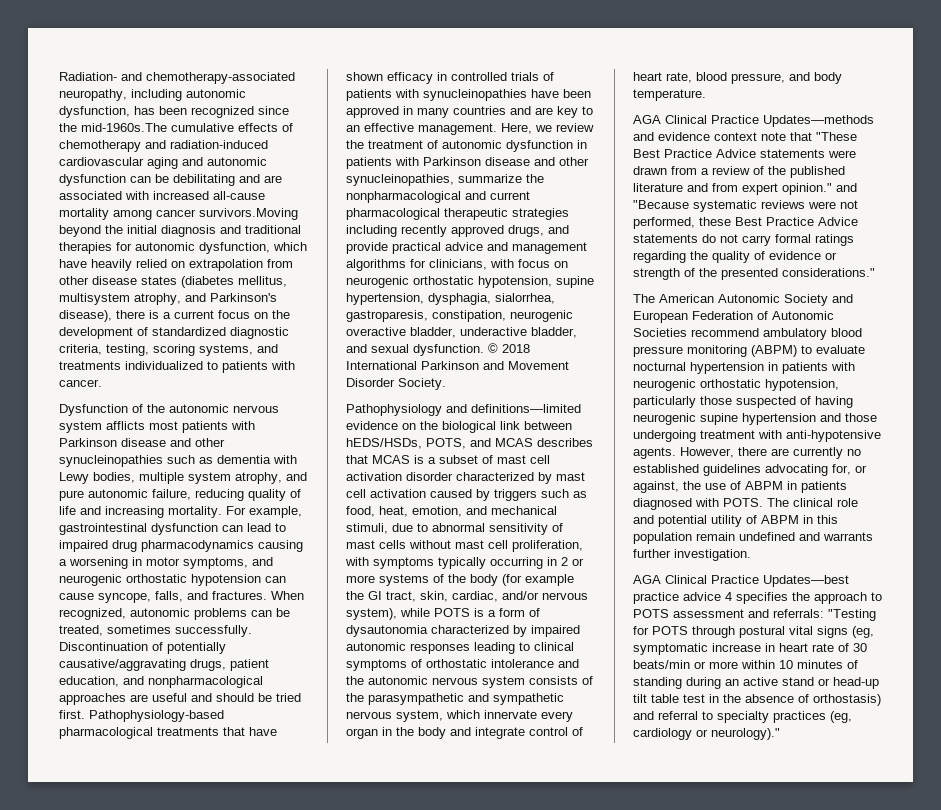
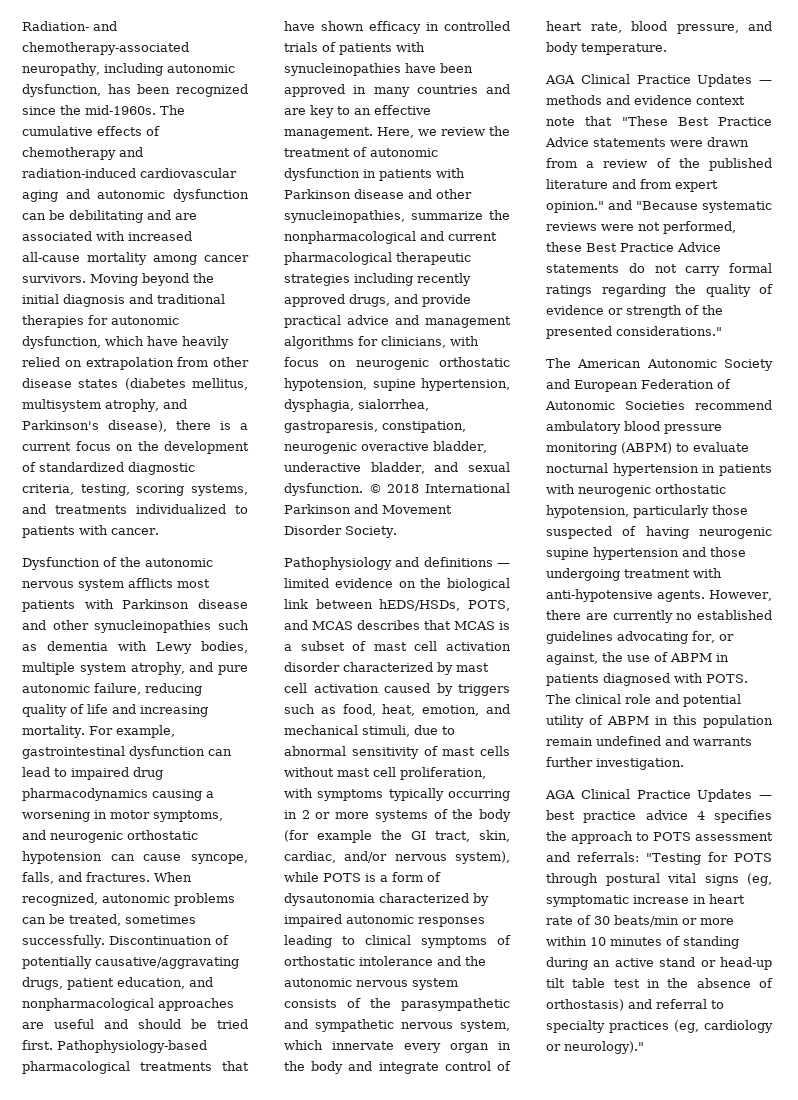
[81,123,167,132] mid-1960s.The -> [85,105,185,115] mid-1960s. The
[199,208,298,220] survivors.Moving -> [22,274,138,286] survivors. Moving
[471,404,581,413] definitions—limited -> [423,557,510,567] [284,578,329,588] definitions — limited
[763,115,874,127] Updates—methods -> [697,74,772,87] [546,95,602,105] Updates — methods
[763,575,849,587] Updates—best -> [697,789,772,802] [546,810,575,820] Updates — best

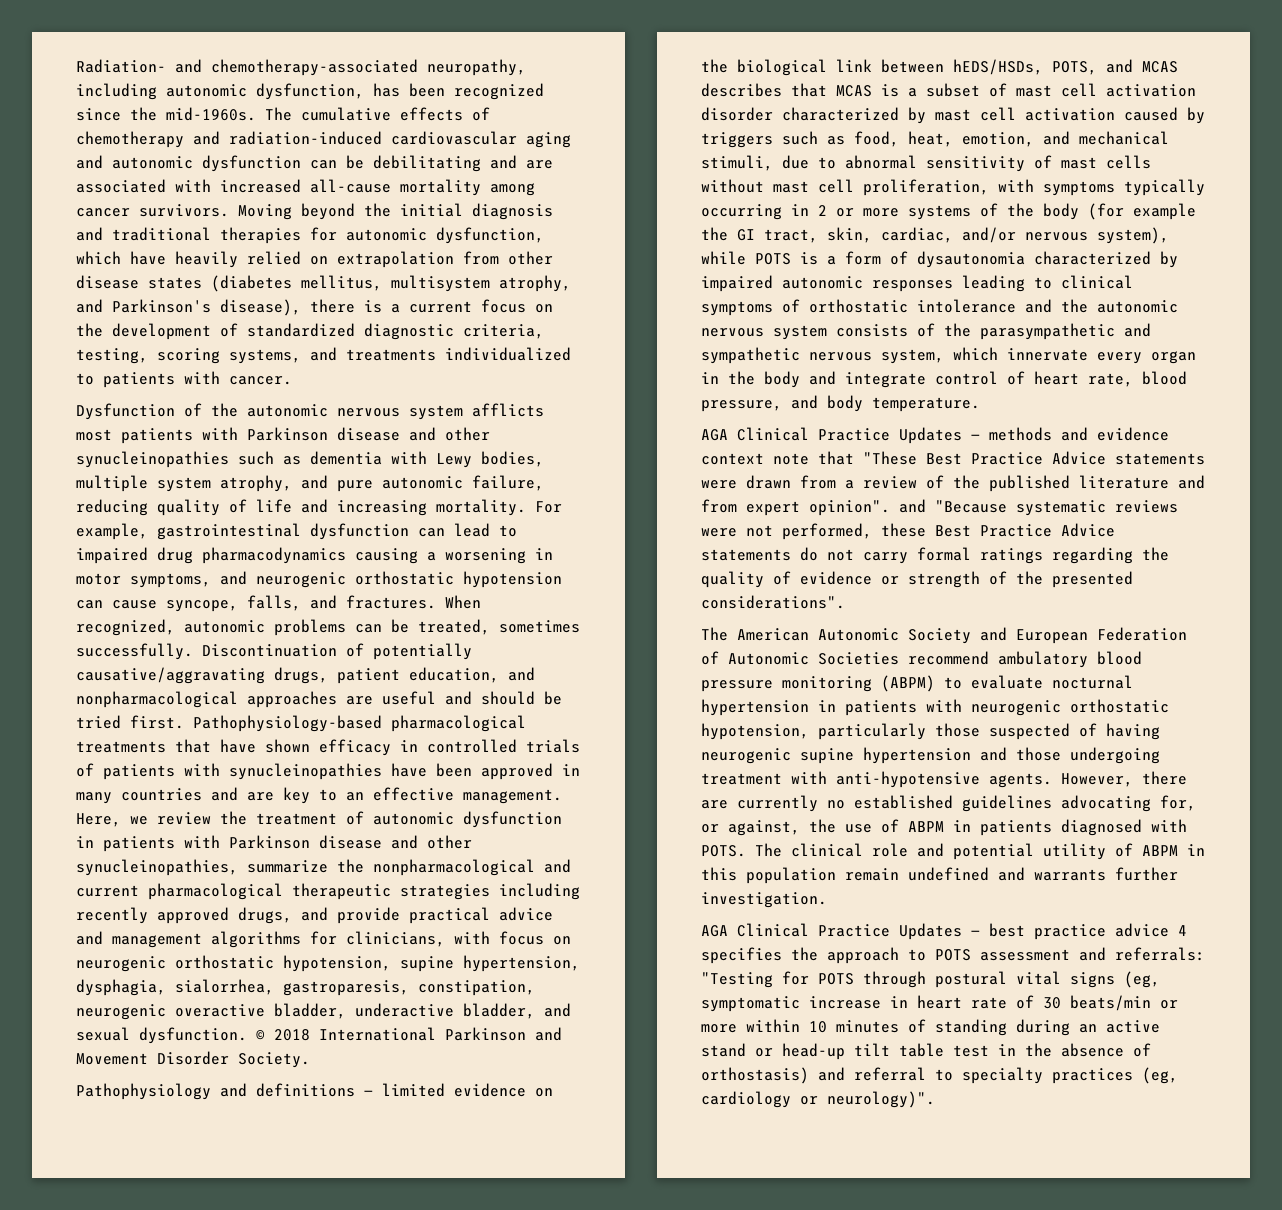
[546,201,604,213] opinion." -> [809,500,890,516] opinion".
[616,326,722,336] considerations." -> [701,595,845,609] considerations".
[564,1041,644,1054] neurology)." -> [827,1091,935,1108] neurology)".

